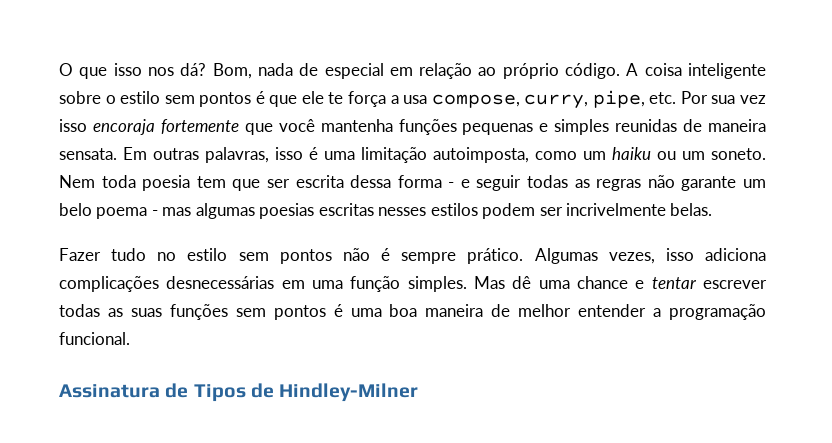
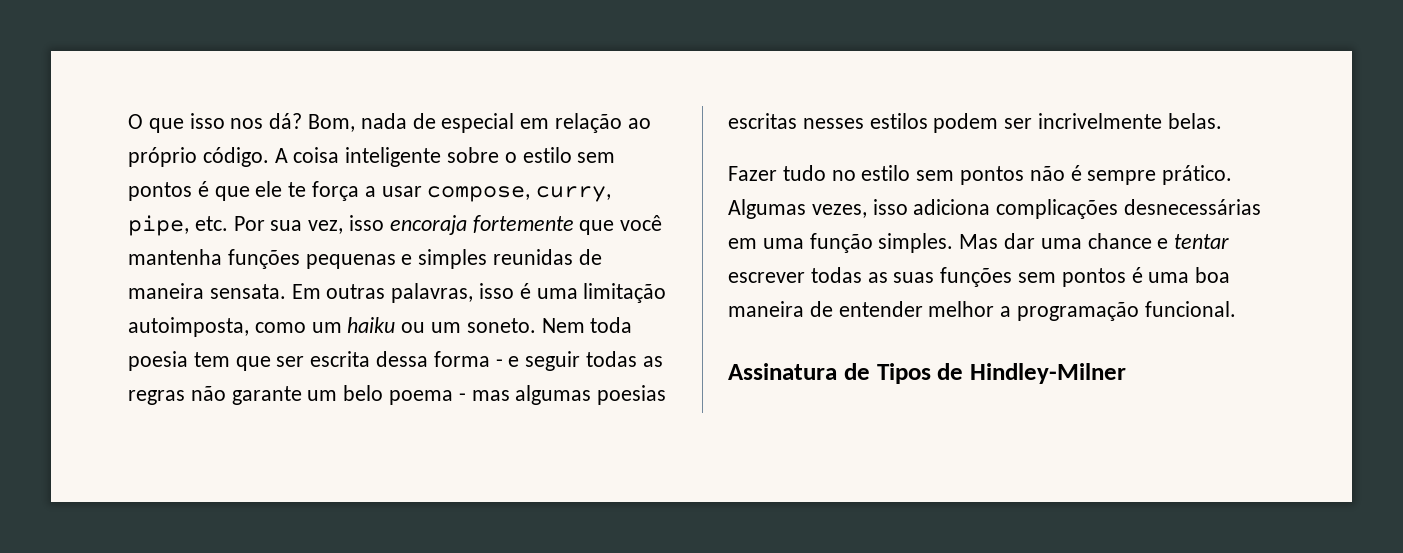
[403,95,428,104] usa -> [381,186,422,197] usar
[739,95,766,104] vez -> [308,220,344,234] vez,
[512,276,532,289] dê -> [1004,233,1036,249] dar
[518,304,647,317] melhor entender -> [838,301,995,317] entender melhor

